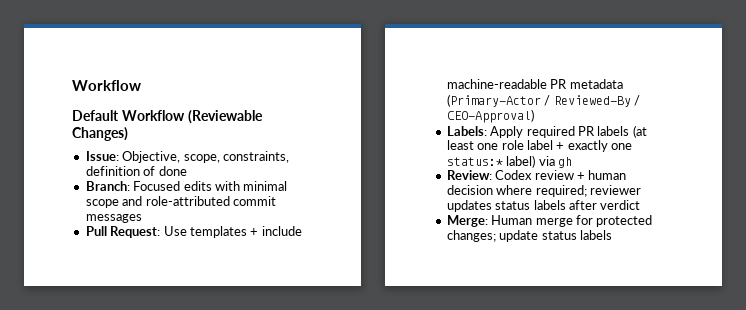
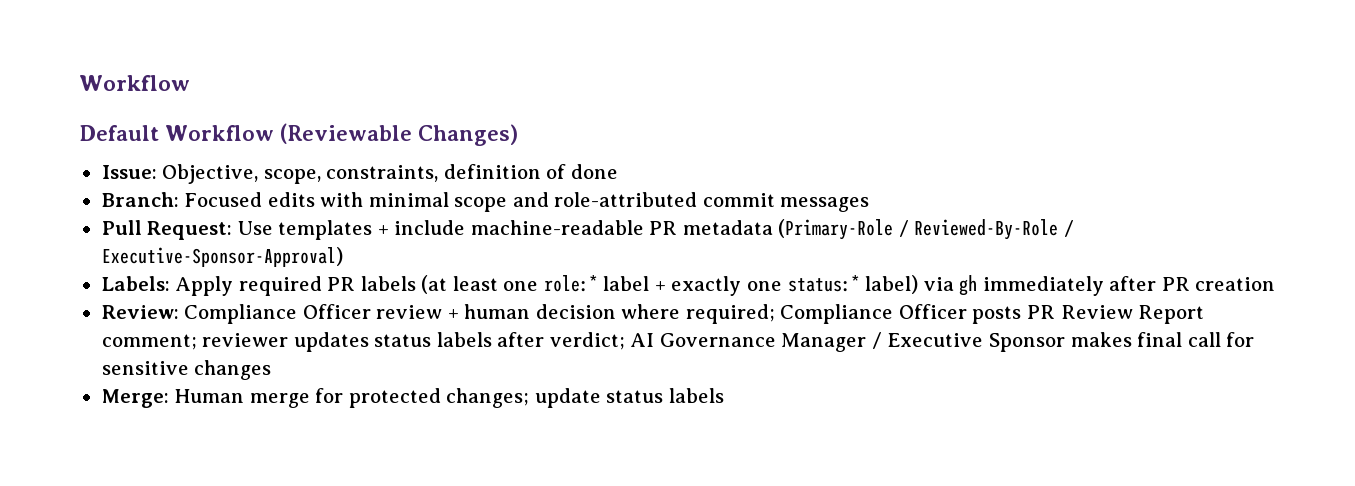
[446,94,640,107] [446,109,534,123] (Primary-Actor / Reviewed-By / CEO-Approval) -> [778,219,1074,240] [101,247,343,267] (Primary-Role / Reviewed-By-Role / Executive-Sponsor-Approval)
[501,140,524,150] role -> [543,275,598,292] role:*
(572, 162) none -> [982,276,1276,296] immediately after PR creation
[495,170,533,180] Codex -> [184,304,371,324] Compliance Officer
(587, 191) none -> [780,304,1205,324] [101,334,197,350] Compliance Officer posts PR Review Report comment;
[600,200,641,210] verdict -> [549,332,1255,352] [101,360,272,380] verdict; AI Governance Manager / Executive Sponsor makes final call for sensitive changes

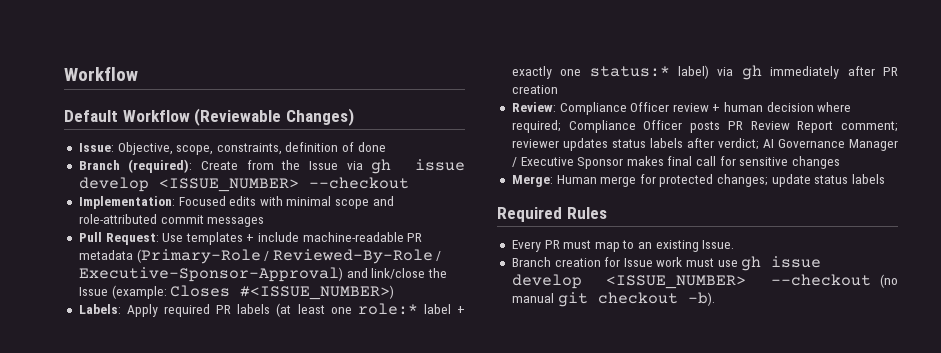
[101,192,179,207] Branch: -> [78,159,465,174] [78,177,409,192] [78,196,175,209] Branch (required): Create from the Issue via gh issue develop <ISSUE_NUMBER> --checkout // Implementation:
(343, 257) none -> [346,268,447,279] [78,285,395,300] and link/close the Issue (example: Closes #<ISSUE_NUMBER>)
(724, 395) none -> [497,207,607,222] [511,240,735,252] [511,256,822,271] [511,274,898,289] [511,292,715,307] // Required Rules // Every PR must map to an existing Issue. // Branch creation for Issue work must use gh issue develop <ISSUE_NUMBER> --checkout (no manual git checkout -b).

